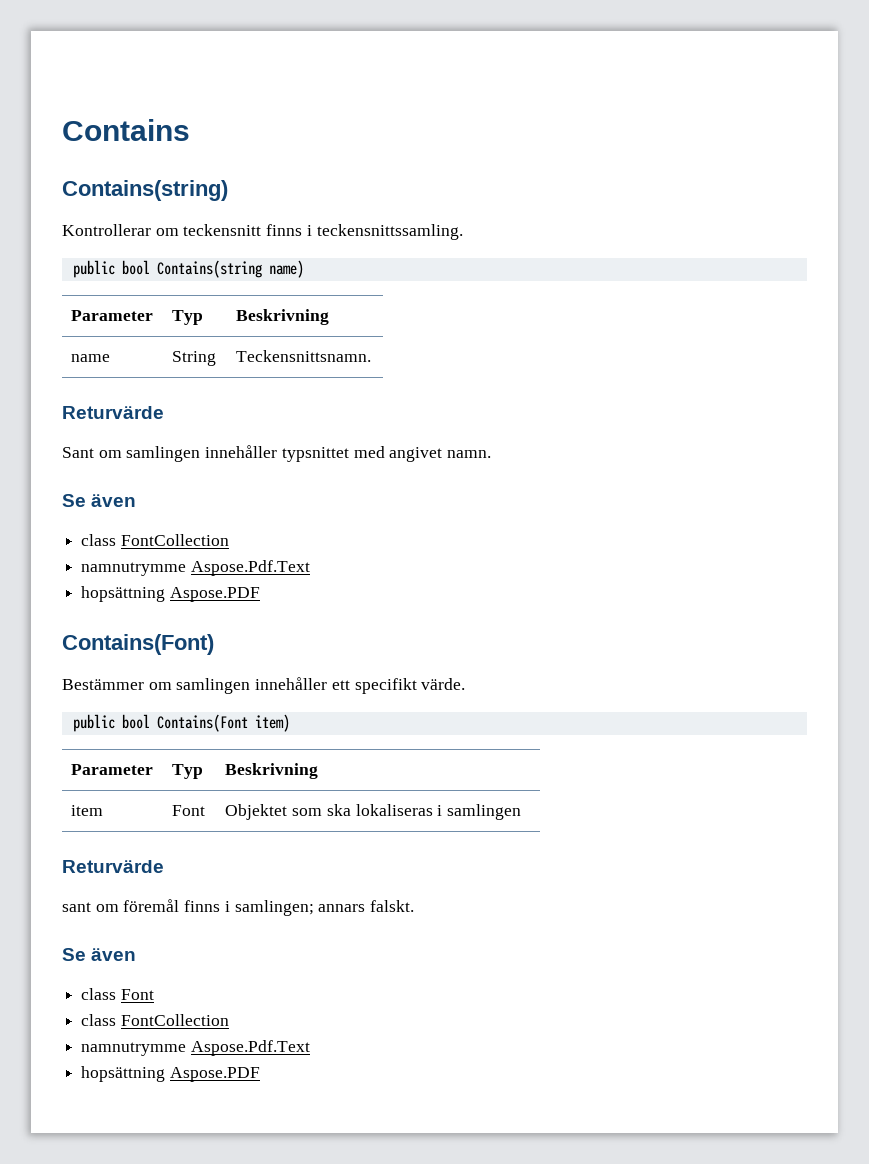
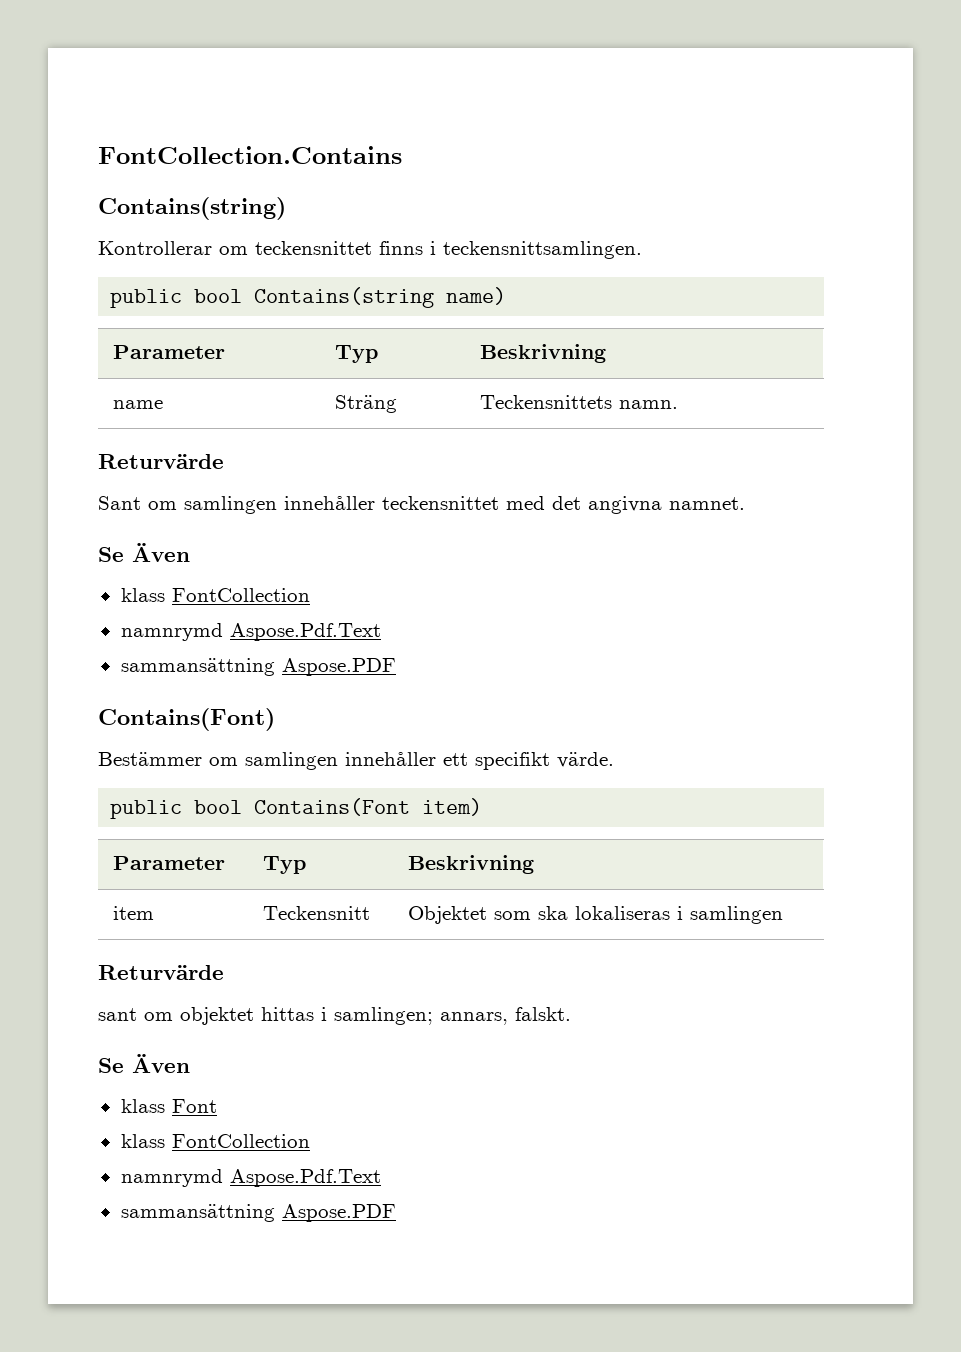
[62,119,190,141] Contains -> [98,146,402,164] FontCollection.Contains
[183,224,463,240] teckensnitt finns i teckensnittssamling. -> [255,241,642,259] teckensnittet finns i teckensnittsamlingen.
[172,351,217,366] [236,350,372,362] String | Teckensnittsnamn. -> [334,395,397,413] [479,395,678,409] Sträng | Teckensnittets namn.
[281,446,492,462] [62,494,137,507] [81,534,229,546] [81,560,310,576] [81,586,166,602] typsnittet med angivet namn. // Se även // class FontCollection // namnutrymme Aspose.Pdf.Text // hopsättning -> [382,496,745,514] [98,543,190,562] [120,588,310,602] [120,623,381,641] [120,658,275,676] teckensnittet med det angivna namnet. // Se Även // klass FontCollection // namnrymd Aspose.Pdf.Text // sammansättning
[172,805,206,816] Font -> [262,906,370,920] Teckensnitt
[123,899,221,912] föremål finns -> [180,1007,314,1025] objektet hittas
[318,904,366,912] annars -> [440,1012,508,1025] annars,
[91,948,137,961] [81,988,117,1000] även // class -> [132,1054,190,1073] [120,1099,165,1113] Även // klass
[81,1014,229,1026] [81,1040,310,1056] [81,1066,166,1082] class FontCollection // namnutrymme Aspose.Pdf.Text // hopsättning -> [120,1134,310,1148] [120,1169,381,1187] [120,1204,275,1222] klass FontCollection // namnrymd Aspose.Pdf.Text // sammansättning

